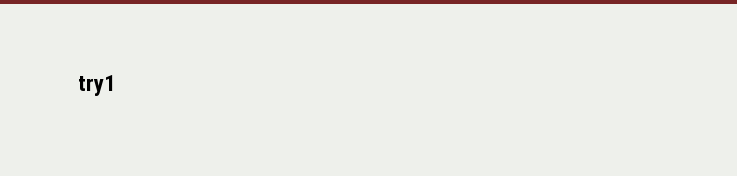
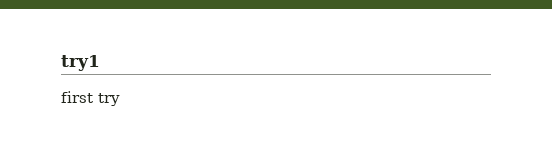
(115, 85) none -> [61,91,120,106] // first try

